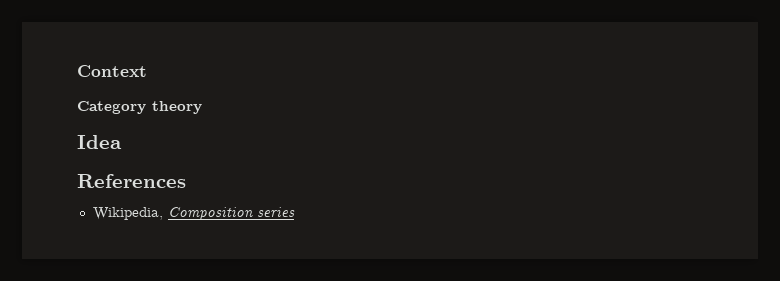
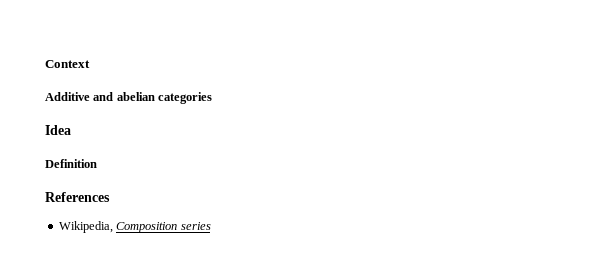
[77,101,202,114] Category theory -> [45,92,213,104] Additive and abelian categories
(122, 142) none -> [45,159,97,168] // Definition

